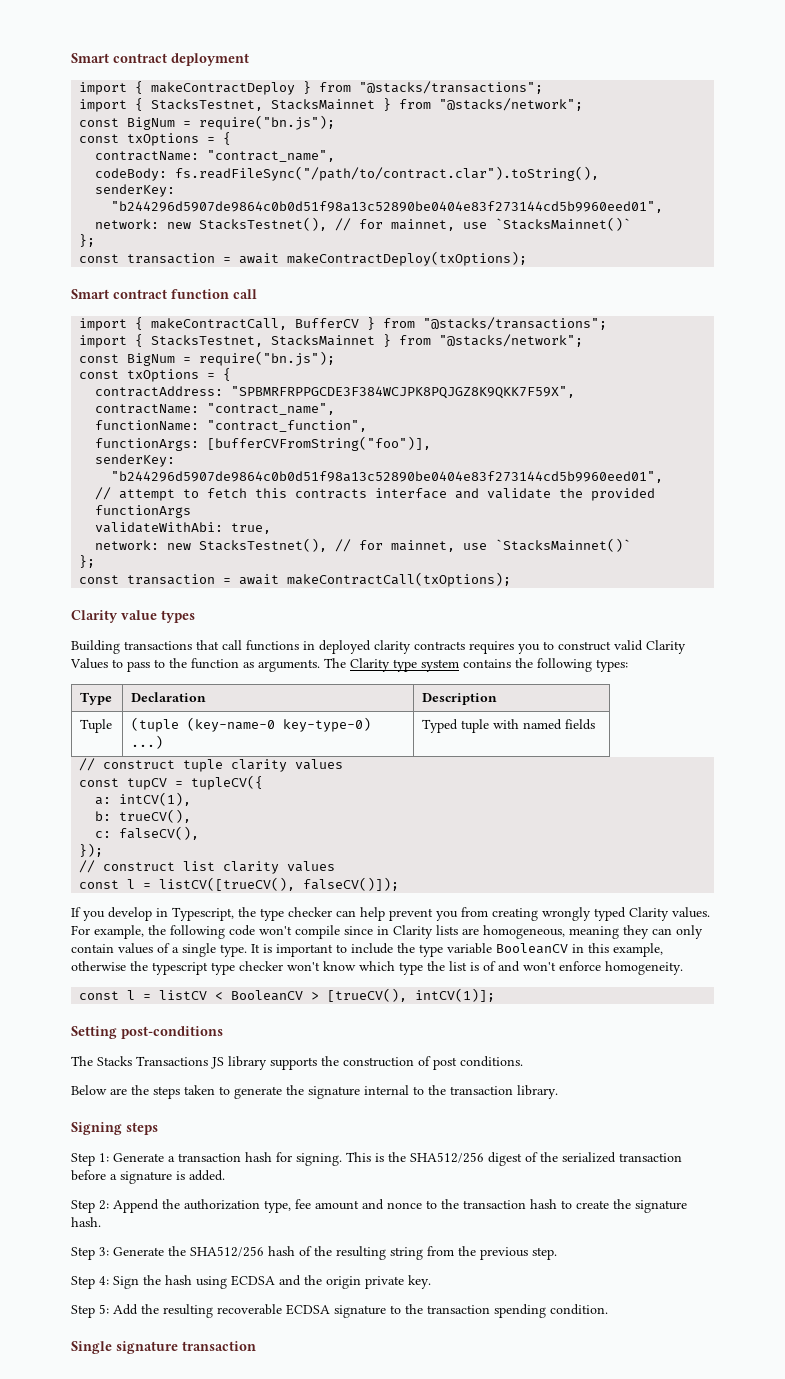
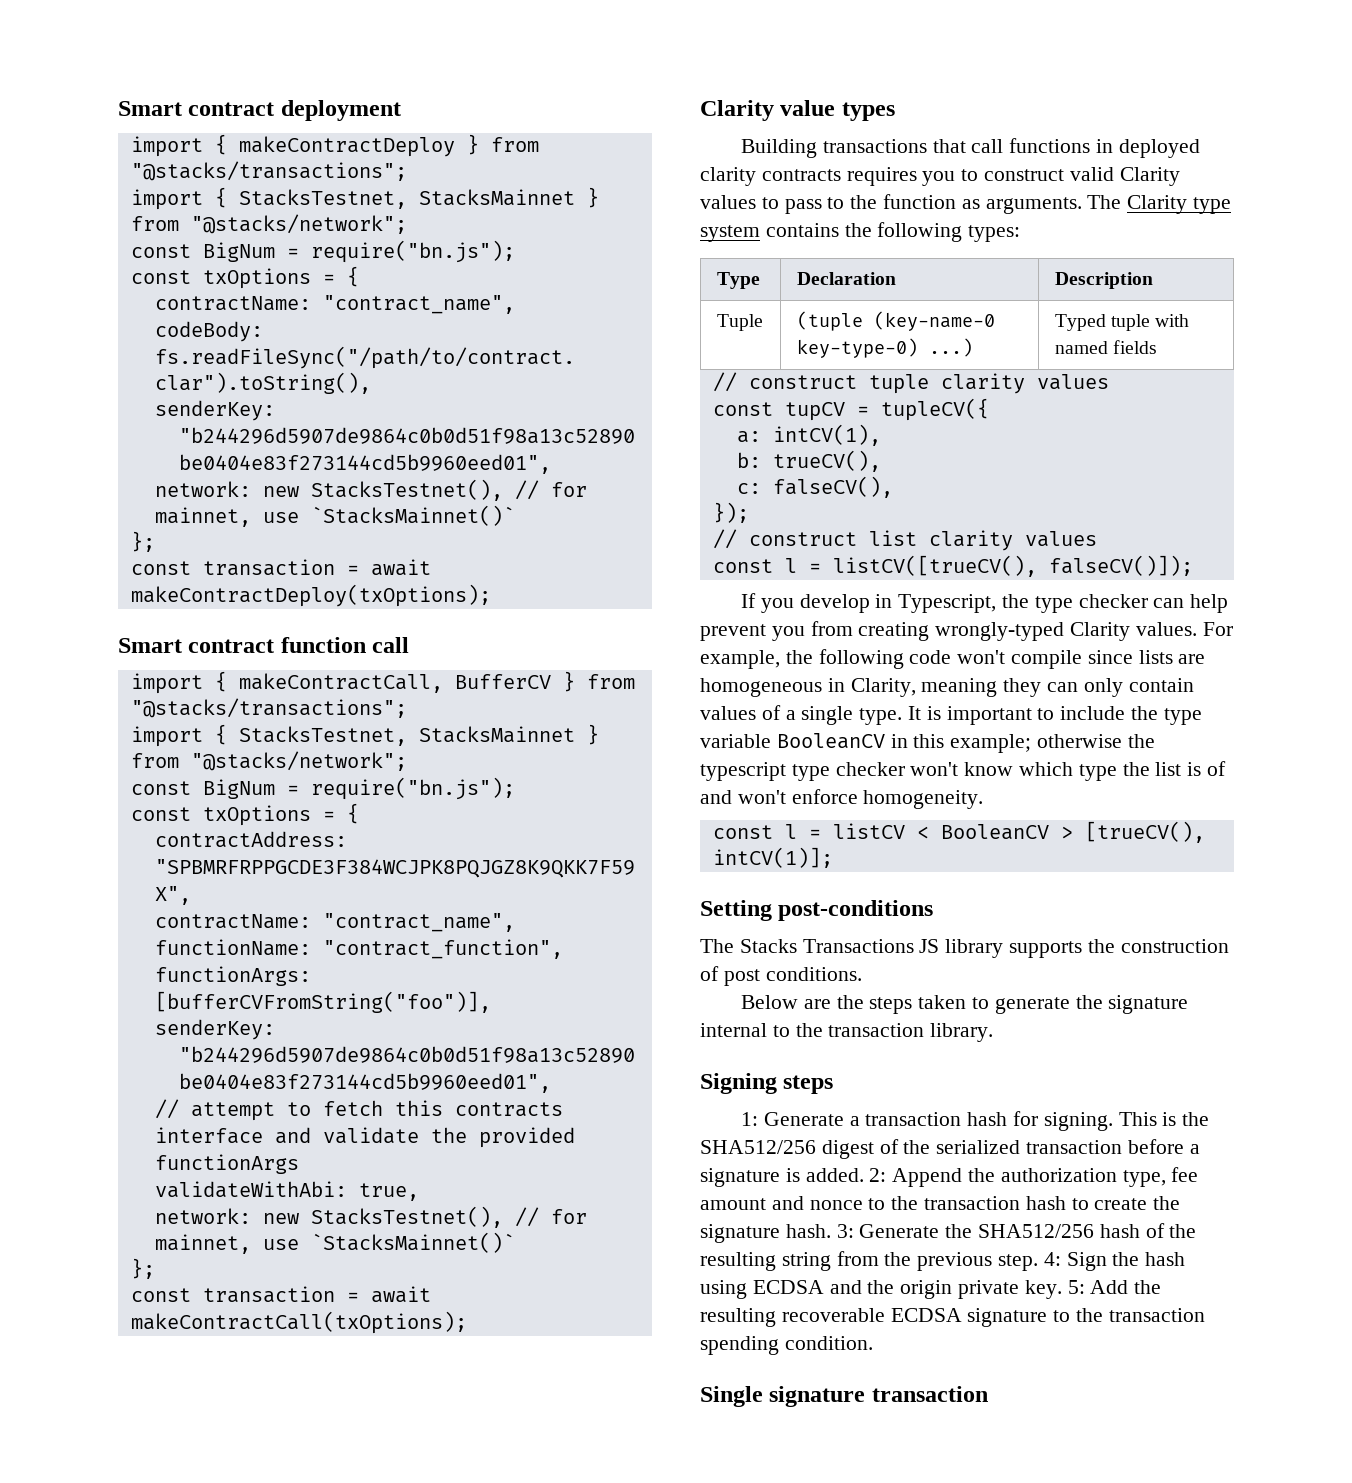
[70,658,108,669] Values -> [700,195,756,209] values
[542,907,626,921] wrongly typed -> [935,622,1065,641] wrongly-typed
[377,925,565,939] in Clarity lists are homogeneous, -> [1138,650,1206,664] [700,678,916,697] lists are homogeneous in Clarity,
[613,943,663,957] example, -> [950,734,1032,753] example;
[71,1153,95,1166] Step -> (834, 1084) none
[71,1200,95,1213] // Step -> (864, 1175) none
[71,1247,95,1260] // Step -> (831, 1231) none
[71,1276,95,1289] // Step -> (1039, 1262) none
[71,1305,95,1318] // Step -> (1062, 1289) none

